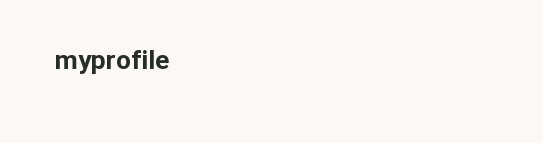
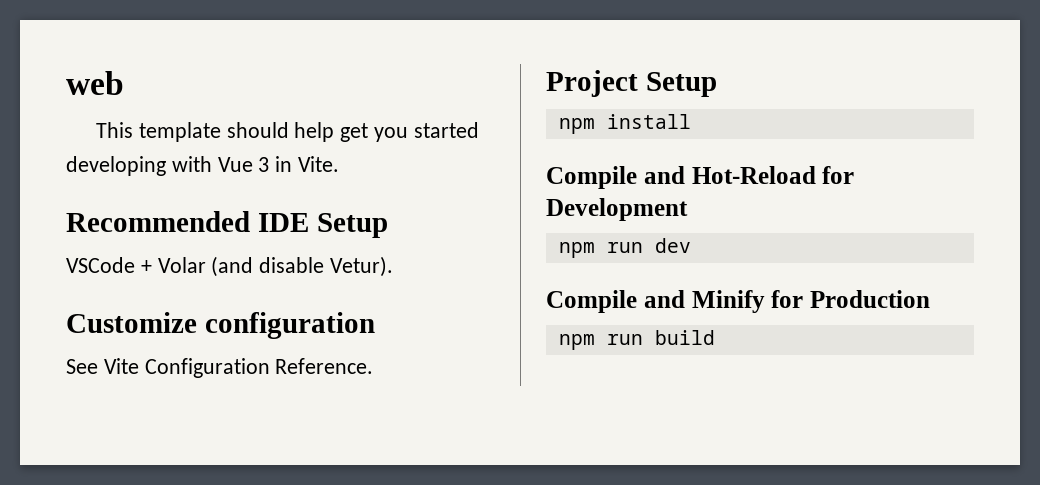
[55,50,169,74] myprofile -> [66,71,124,95] [95,122,479,142] [66,156,340,176] [66,211,388,238] [66,256,394,277] [66,312,375,339] [66,358,374,378] [546,70,717,97] [558,114,691,134] [546,166,855,189] [546,198,688,221] [558,238,691,258] [546,290,930,313] [558,330,715,350] web // This template should help get you started developing with Vue 3 in Vite. // Recommended IDE Setup // VSCode + Volar (and disable Vetur). // Customize configuration // See Vite Configuration Reference. // Project Setup // npm install // Compile and Hot-Reload for Development // npm run dev // Compile and Minify for Production // npm run build

